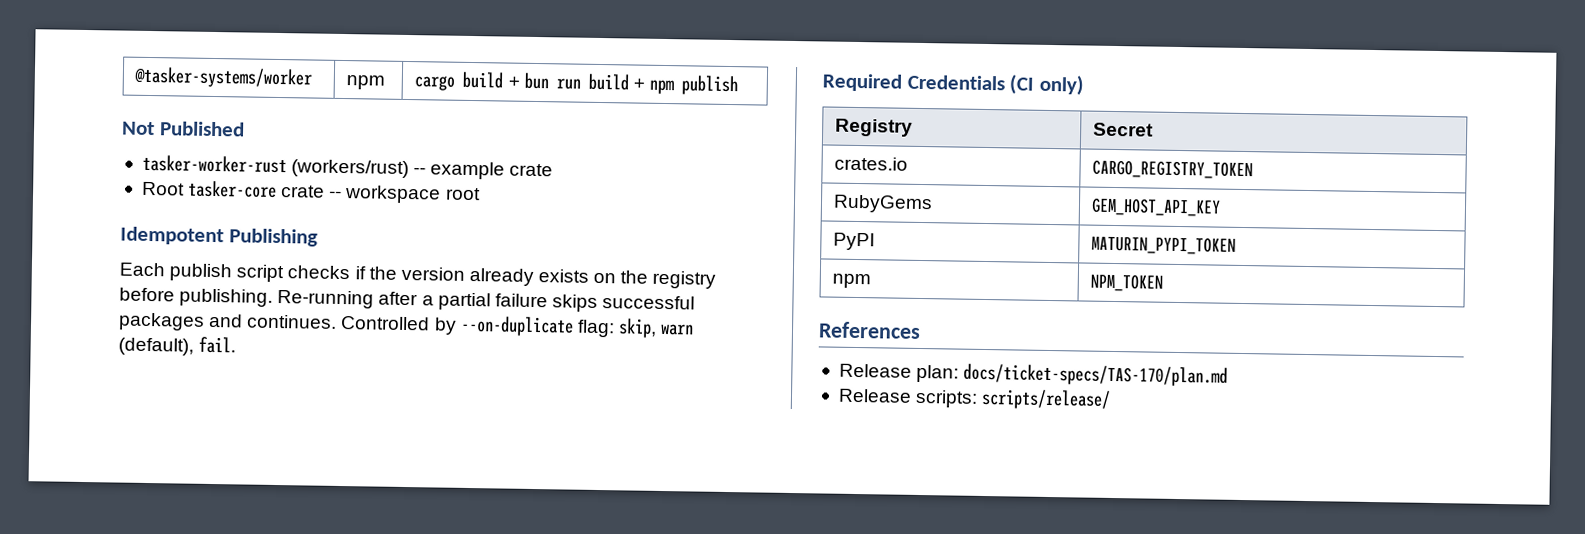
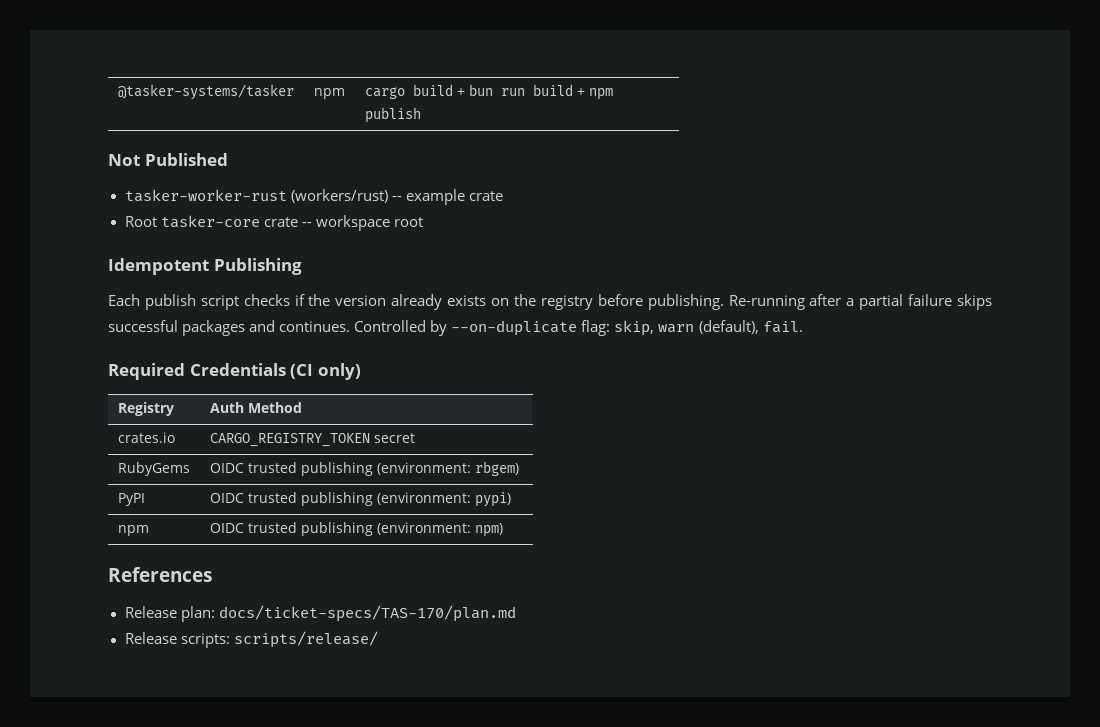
[134,66,314,89] @tasker-systems/worker -> [117,84,294,100] @tasker-systems/tasker
[1093,122,1155,137] Secret -> [209,402,302,413] Auth Method
(1254, 169) none -> [373,433,415,443] secret
[1091,197,1222,217] [833,232,876,251] [1091,235,1237,255] [832,273,872,289] [1090,273,1164,292] GEM_HOST_API_KEY // PyPI | MATURIN_PYPI_TOKEN // npm | NPM_TOKEN -> [209,461,519,476] [117,493,145,506] [209,492,511,507] [117,525,149,536] [209,522,503,537] OIDC trusted publishing (environment: rbgem) // PyPI | OIDC trusted publishing (environment: pypi) // npm | OIDC trusted publishing (environment: npm)

